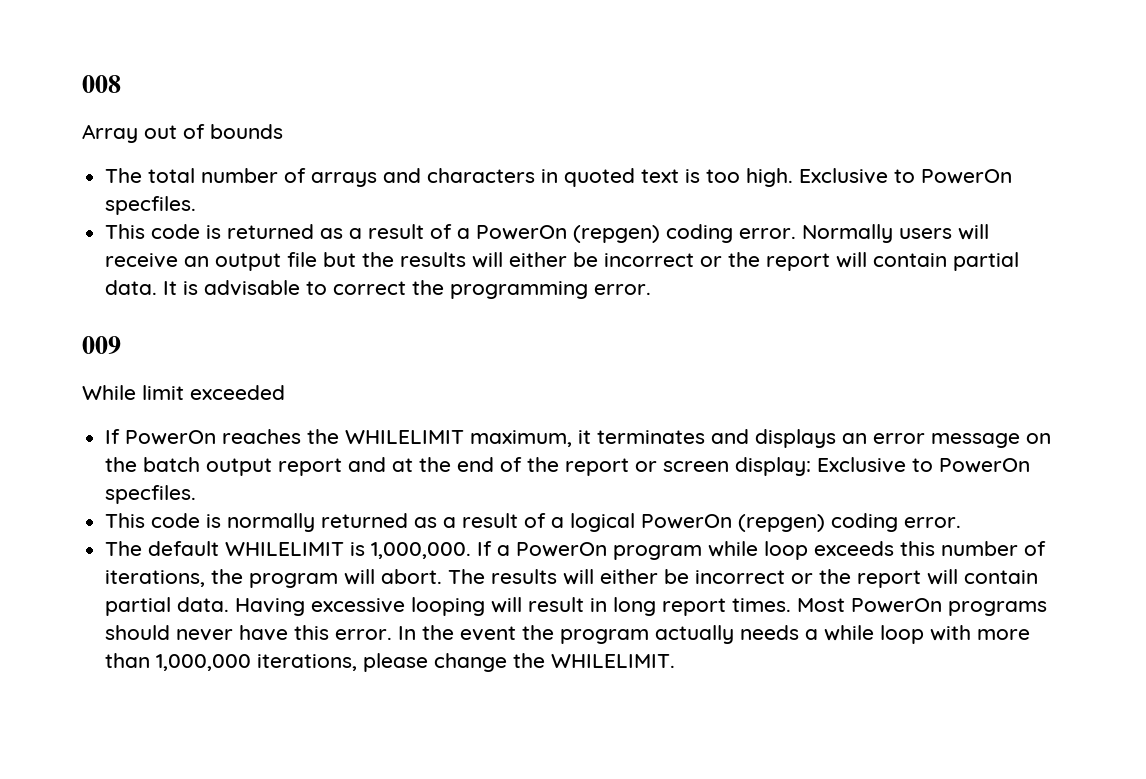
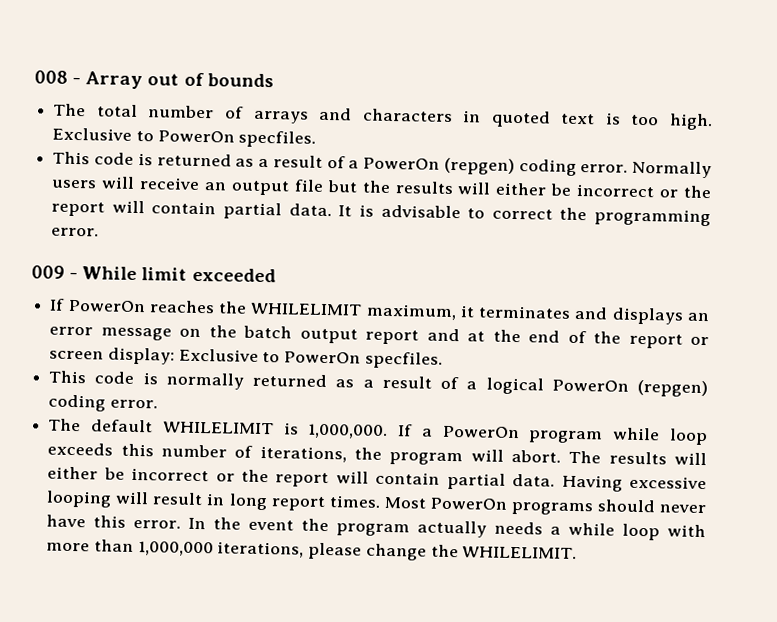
(121, 84) // -> [72,76,82,85] -
(121, 345) // -> [69,271,79,280] -

